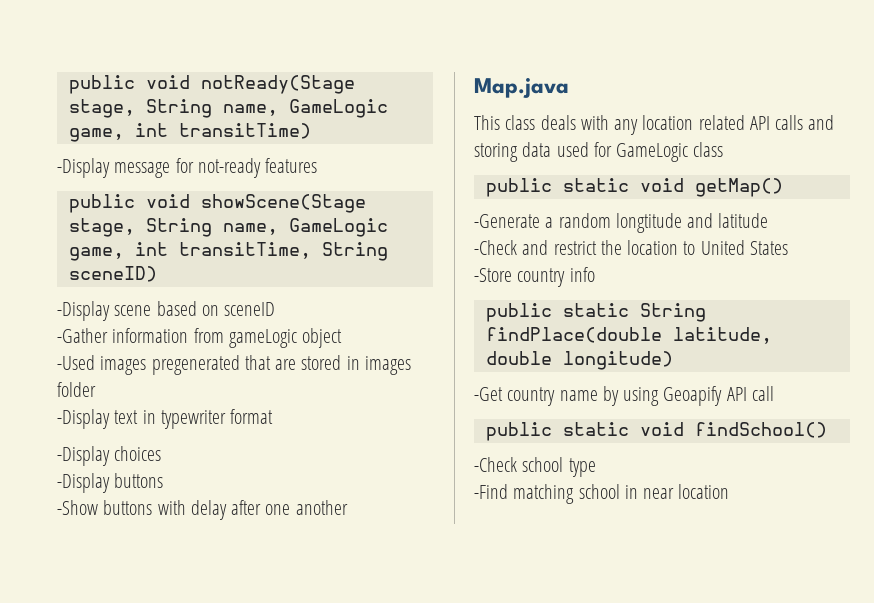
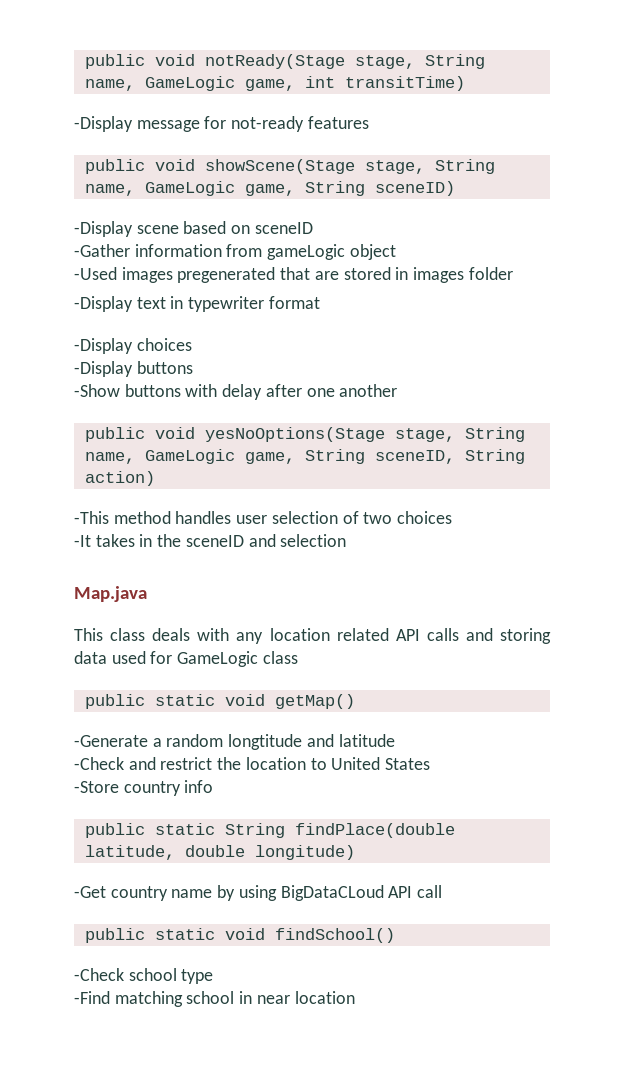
[134,242,311,259] int transitTime, -> (295, 190) none
(348, 507) none -> [84,427,525,442] [84,449,525,464] [84,471,155,486] [74,511,453,524] [74,534,347,547] // public void yesNoOptions(Stage stage, String name, GameLogic game, String sceneID, String action) // -This method handles user selection of two choices // -It takes in the sceneID and selection
[663,386,723,406] Geoapify -> [280,885,384,901] BigDataCLoud

